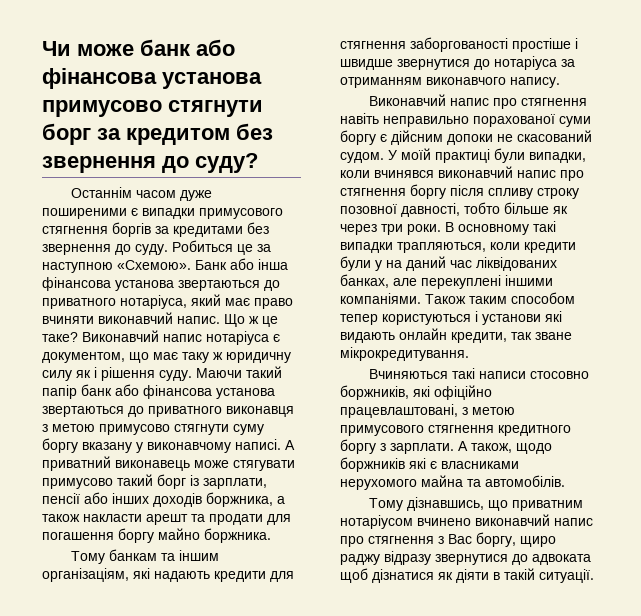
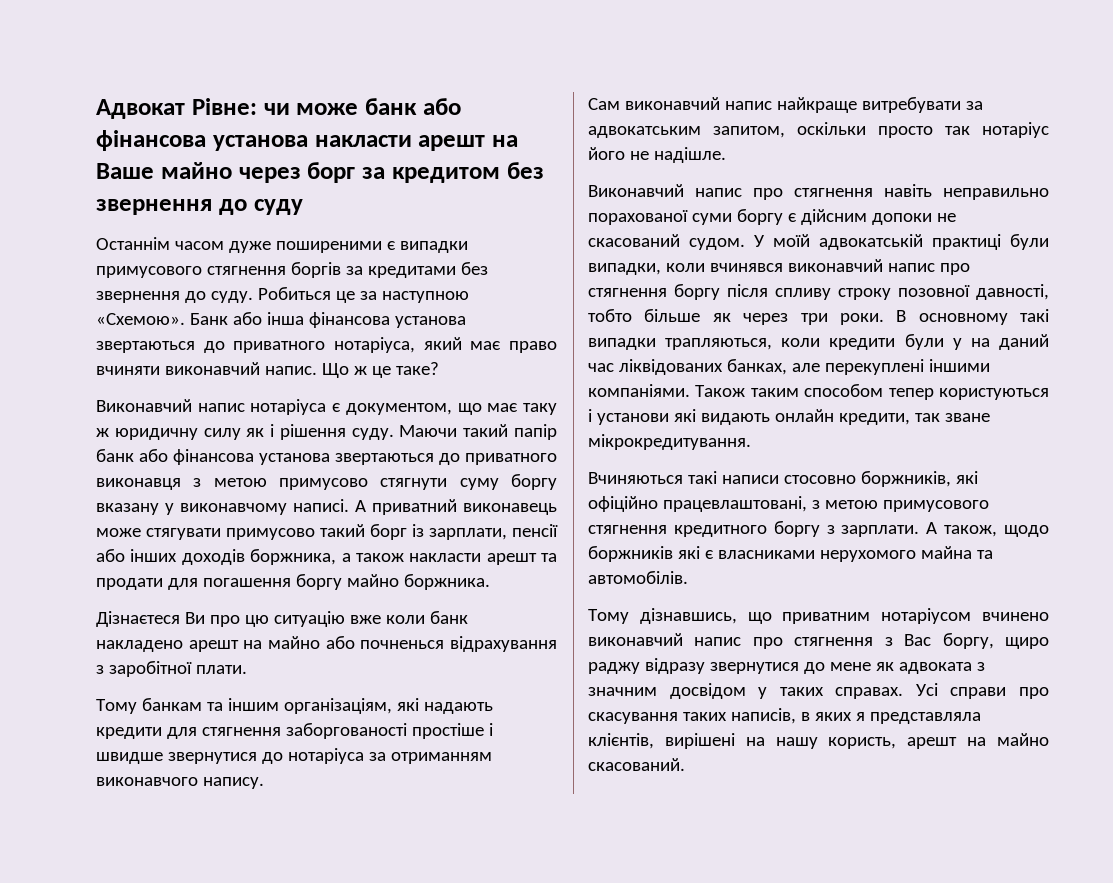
[42,41,71,56] Чи -> [96,98,290,119] Адвокат Рівне: чи
[42,100,263,117] примусово стягнути -> [314,135,518,151] [96,162,301,183] накласти арешт на Ваше майно через
[195,153,258,173] суду? -> [253,199,303,215] суду
(78, 337) none -> (439, 368) //
(271, 535) none -> [96,611,468,627] [96,636,557,652] [96,661,247,677] // Дізнаєтеся Ви про цю ситуацію вже коли банк накладено арешт на майно або почненься відрахування з заробітної плати.
(560, 82) none -> [588,97,983,113] [588,122,1049,138] [588,147,726,163] // Сам виконавчий напис найкраще витребувати за адвокатським запитом, оскільки просто так нотаріус його не надішле.
(431, 154) none -> [819,234,923,250] адвокатській
[532,554,591,565] [340,568,594,583] адвоката щоб дізнатися як діяти в такій ситуації. -> [829,662,985,674] [588,683,1049,699] [588,708,981,724] [588,733,1049,749] [588,758,685,771] мене як адвоката з значним досвідом у таких справах. Усі справи про скасування таких написів, в яких я представляла клієнтів, вирішені на нашу користь, арешт на майно скасований.

